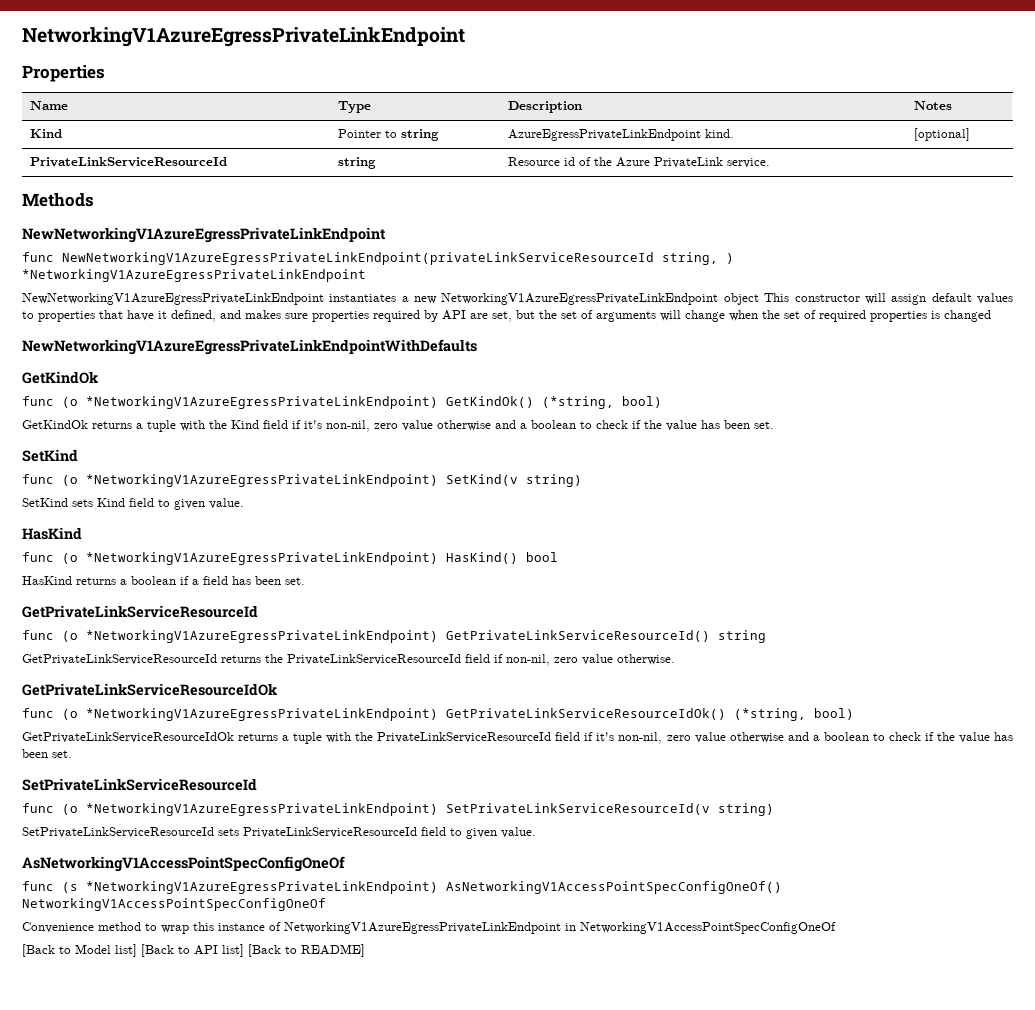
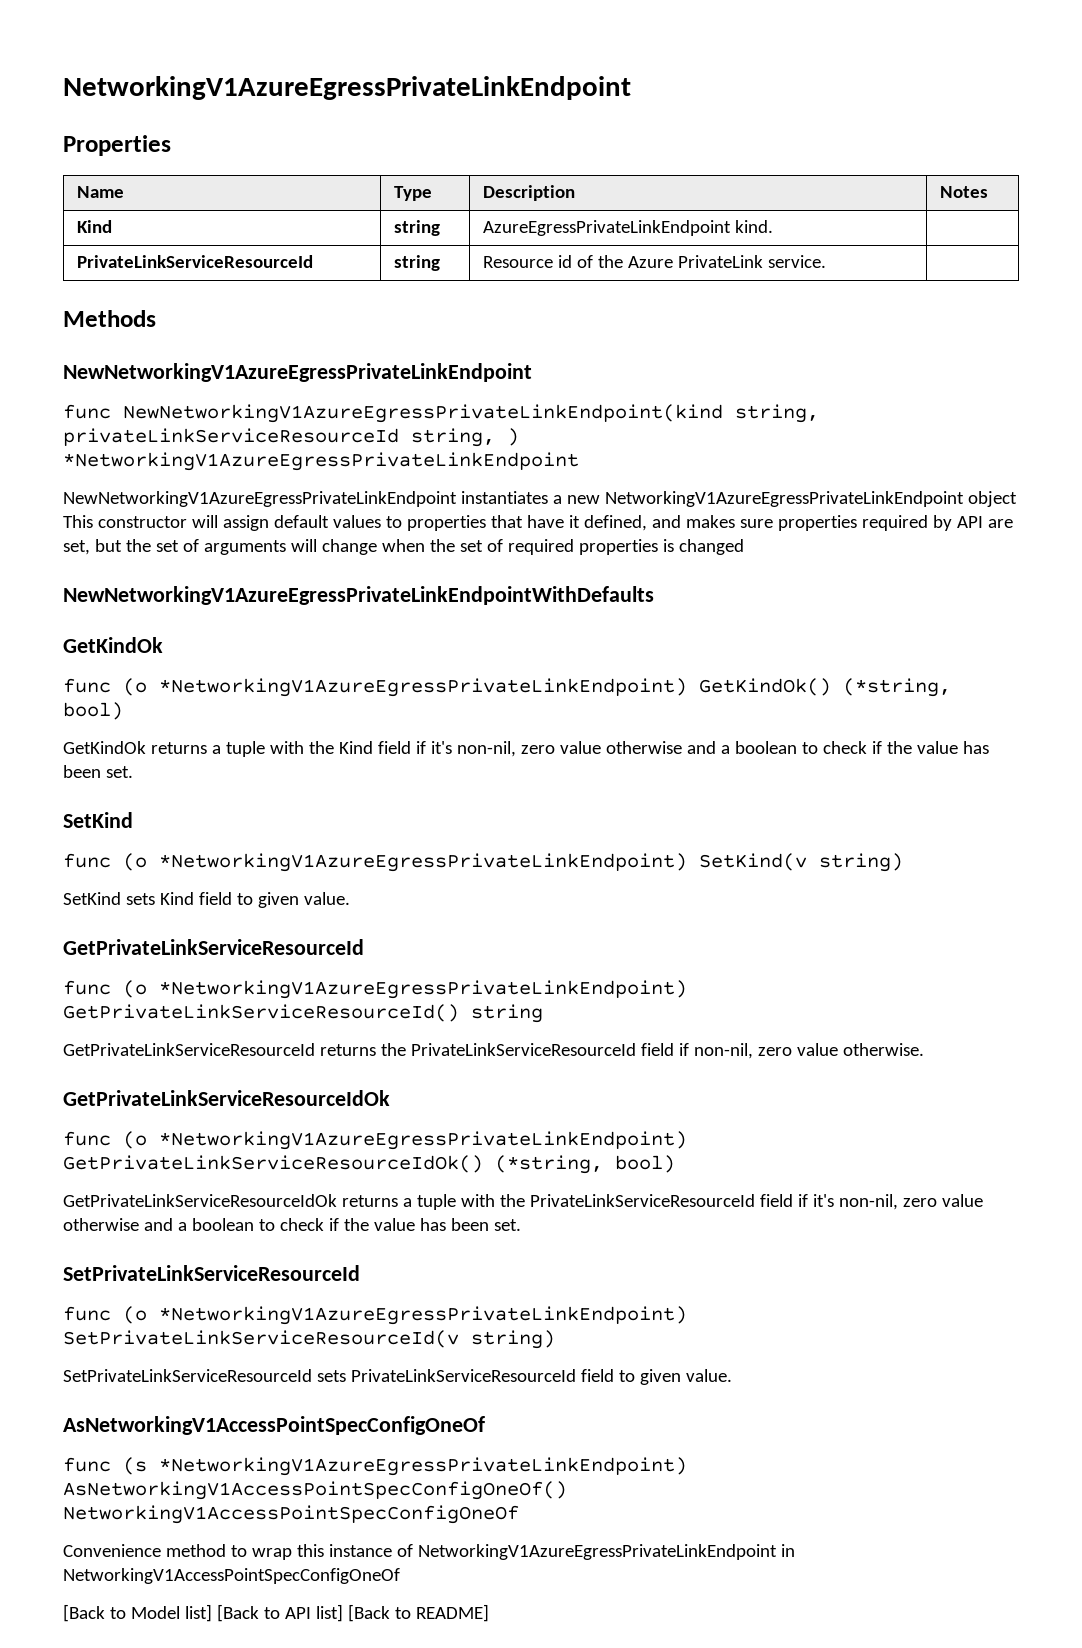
[338,129,398,138] Pointer to -> (112, 226) none
[914,128,971,141] [optional] -> (773, 226) none
[62,252,654,265] NewNetworkingV1AzureEgressPrivateLinkEndpoint(privateLinkServiceResourceId -> [123,404,819,423] [63,428,399,446] NewNetworkingV1AzureEgressPrivateLinkEndpoint(kind string, privateLinkServiceResourceId
[22,527,82,540] [22,552,558,565] [22,576,305,585] // HasKind // func (o *NetworkingV1AzureEgressPrivateLinkEndpoint) HasKind() bool // HasKind returns a boolean if a field has been set. -> (350, 898) none

